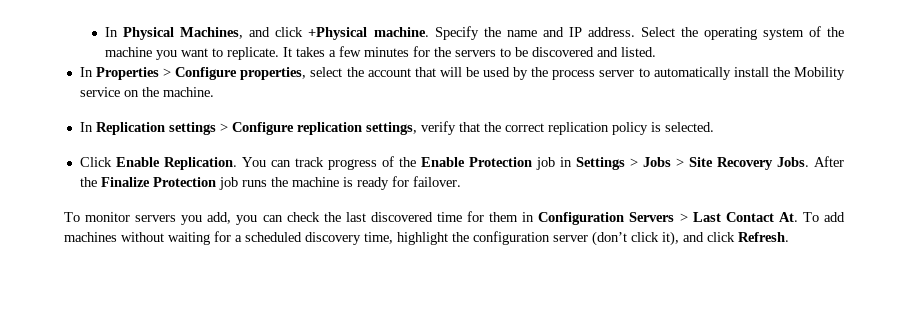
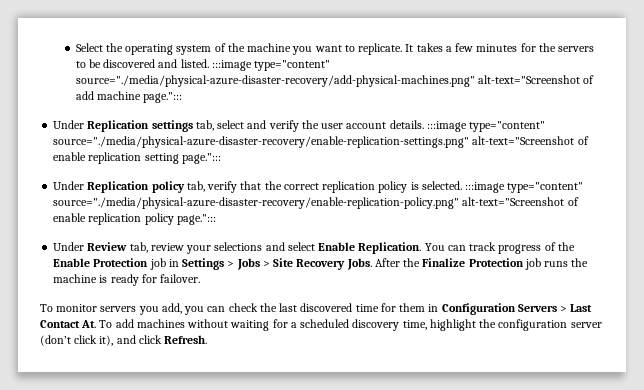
[105,26,635,40] In Physical Machines, and click +Physical machine. Specify the name and IP address. -> (75, 47) none
[79,67,845,80] [79,87,214,97] [79,122,417,135] // In Properties > Configure properties, select the account that will be used by the process server to automatically install the Mobility service on the machine. // In Replication settings > Configure replication settings, -> [211,60,331,71] [75,75,595,87] [75,91,183,103] [53,120,546,132] [53,136,589,148] [53,152,221,164] [53,181,205,193] :::image type="content" source="./media/physical-azure-disaster-recovery/add-physical-machines.png" alt-text="Screenshot of add machine page."::: // Under Replication settings tab, select and verify the user account details. :::image type="content" source="./media/physical-azure-disaster-recovery/enable-replication-settings.png" alt-text="Screenshot of enable replication setting page."::: // Under Replication policy tab,
[79,157,112,167] // Click -> [465,182,584,193] [53,197,579,209] [53,213,216,225] [53,242,315,254] :::image type="content" source="./media/physical-azure-disaster-recovery/enable-replication-policy.png" alt-text="Screenshot of enable replication policy page."::: // Under Review tab, review your selections and select

